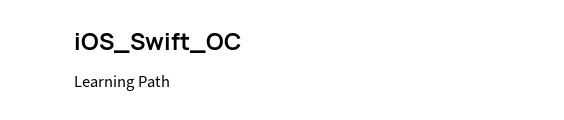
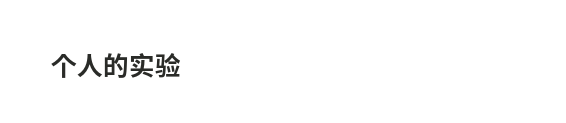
[74,33,241,53] [74,75,171,91] iOS_Swift_OC // Learning Path -> [51,53,181,78] 个人的实验

